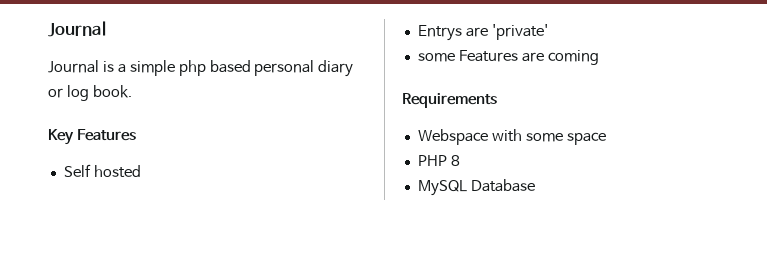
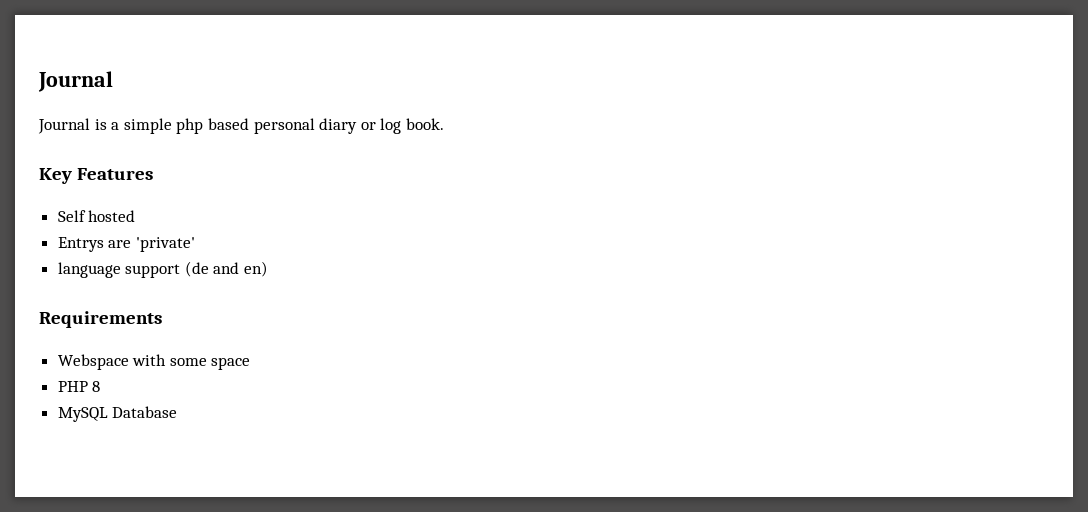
[417,50,599,65] some Features are coming -> [57,261,269,278] language support (de and en)

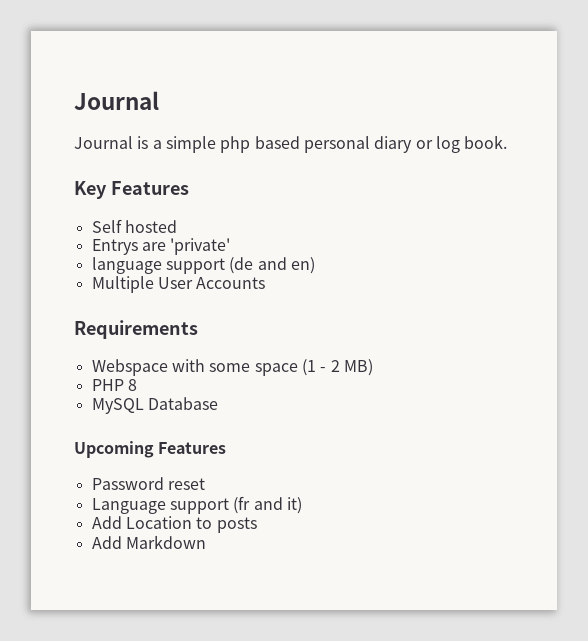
(269, 269) none -> [91,276,266,293] // Multiple User Accounts
(251, 363) none -> [301,359,373,376] (1 - 2 MB)
(178, 412) none -> [74,441,227,458] [91,477,205,490] [91,496,302,514] [91,516,257,533] [91,535,206,549] // Upcoming Features // Password reset // Language support (fr and it) // Add Location to posts // Add Markdown

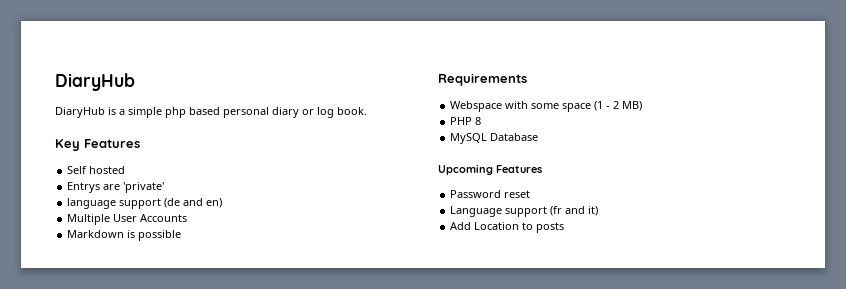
[74,91,159,110] [74,136,133,149] Journal // Journal -> [55,73,135,91] [55,107,105,118] DiaryHub // DiaryHub
(266, 283) none -> [67,230,182,241] // Markdown is possible
[91,535,206,549] // Add Markdown -> (565, 227) none

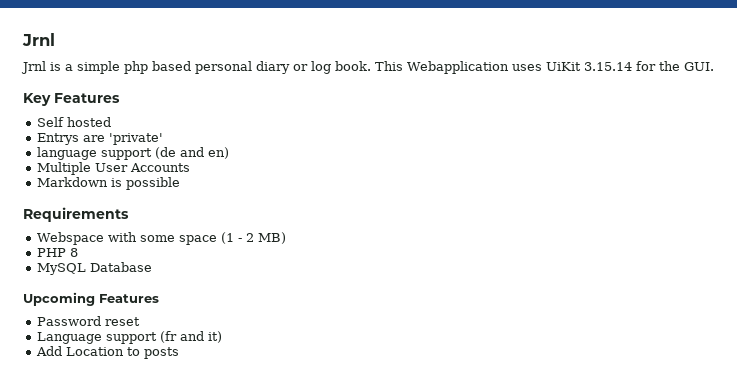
[55,73,135,91] [55,107,105,118] DiaryHub // DiaryHub -> [22,33,55,46] [21,61,46,74] Jrnl // Jrnl
(367, 111) none -> [375,61,714,74] This Webapplication uses UiKit 3.15.14 for the GUI.

